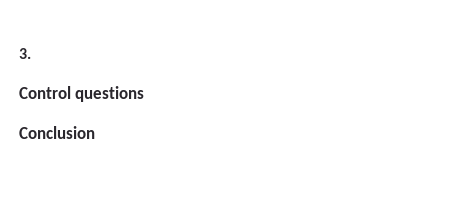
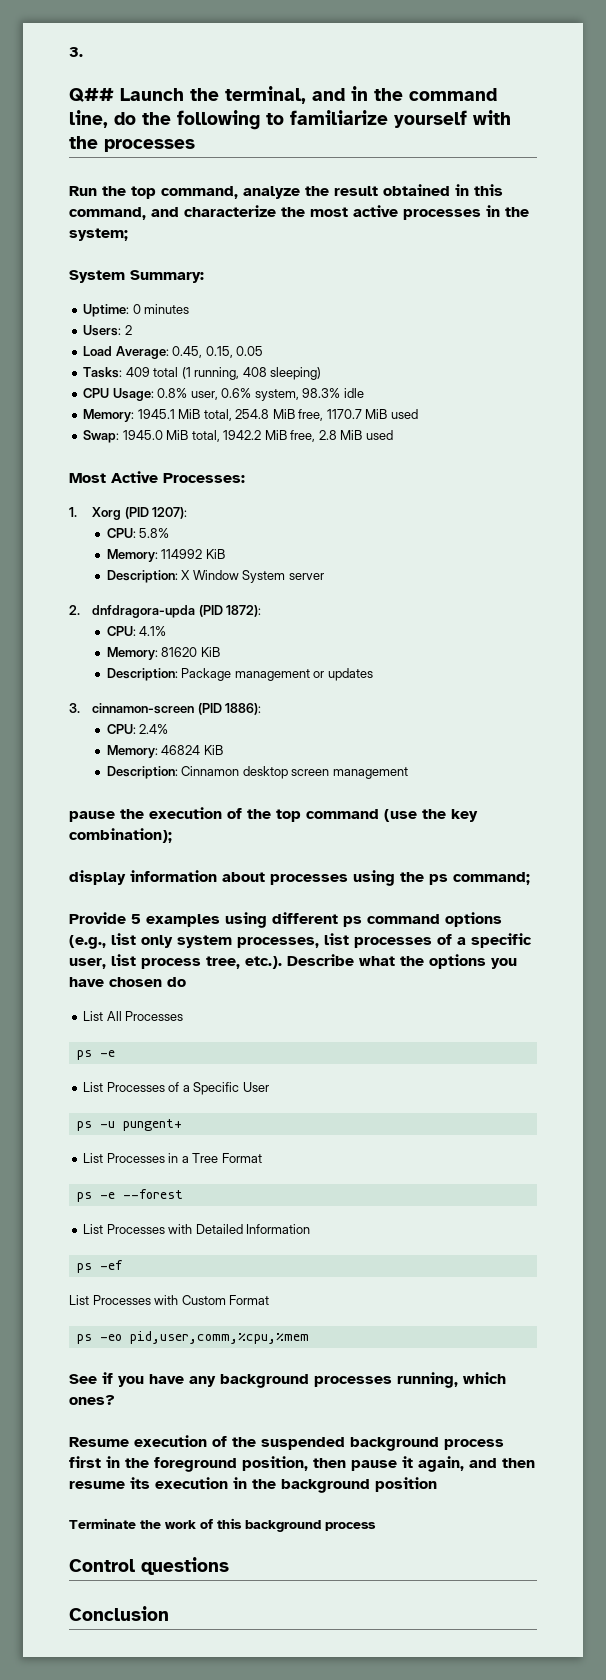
[19,48,31,59] 3. -> [69,47,83,57] [69,86,497,104] [69,110,511,130] [69,136,195,152] [69,184,503,199] [69,205,529,220] [69,228,128,241] [69,270,204,283] [83,304,190,317] [83,325,132,336] [83,346,264,359] [83,367,322,380] [83,388,364,401] [83,409,418,422] [83,430,393,443] [69,471,245,483] [69,507,188,520] [106,528,170,538] [106,549,225,562] [106,570,324,583] [69,605,262,618] [106,626,167,636] [106,647,220,660] [106,668,373,681] [69,703,262,715] [106,724,169,734] [106,745,223,758] [106,766,408,779] [69,807,478,822] [69,828,172,843] [69,870,530,886] [69,912,502,928] [69,933,532,949] [69,954,517,969] [69,977,186,987] [83,1011,184,1021] [76,1050,115,1060] [83,1082,269,1095] [76,1119,182,1131] [83,1153,262,1163] [76,1189,183,1202] [83,1224,311,1234] [76,1260,123,1273] [69,1295,270,1305] [76,1331,309,1344] [69,1372,506,1388] [69,1395,115,1405] [69,1435,504,1451] [69,1456,535,1472] [69,1477,437,1493] [69,1518,376,1532] 3. // Q## Launch the terminal, and in the command line, do the following to familiarize yourself with the processes // Run the top command, analyze the result obtained in this command, and characterize the most active processes in the system; // System Summary: // Uptime: 0 minutes // Users: 2 // Load Average: 0.45, 0.15, 0.05 // Tasks: 409 total (1 running, 408 sleeping) // CPU Usage: 0.8% user, 0.6% system, 98.3% idle // Memory: 1945.1 MiB total, 254.8 MiB free, 1170.7 MiB used // Swap: 1945.0 MiB total, 1942.2 MiB free, 2.8 MiB used // Most Active Processes: // 1. Xorg (PID 1207): // CPU: 5.8% // Memory: 114992 KiB // Description: X Window System server // 2. dnfdragora-upda (PID 1872): // CPU: 4.1% // Memory: 81620 KiB // Description: Package management or updates // 3. cinnamon-screen (PID 1886): // CPU: 2.4% // Memory: 46824 KiB // Description: Cinnamon desktop screen management // pause the execution of the top command (use the key combination); // display information about processes using the ps command; // Provide 5 examples using different ps command options (e.g., list only system processes, list processes of a specific user, list process tree, etc.). Describe what the options you have chosen do // List All Processes // ps -e // List Processes of a Specific User // ps -u pungent+ // List Processes in a Tree Format // ps -e --forest // List Processes with Detailed Information // ps -ef // List Processes with Custom Format // ps -eo pid,user,comm,%cpu,%mem // See if you have any background processes running, which ones? // Resume execution of the suspended background process first in the foreground position, then pause it again, and then resume its execution in the background position // Terminate the work of this background process

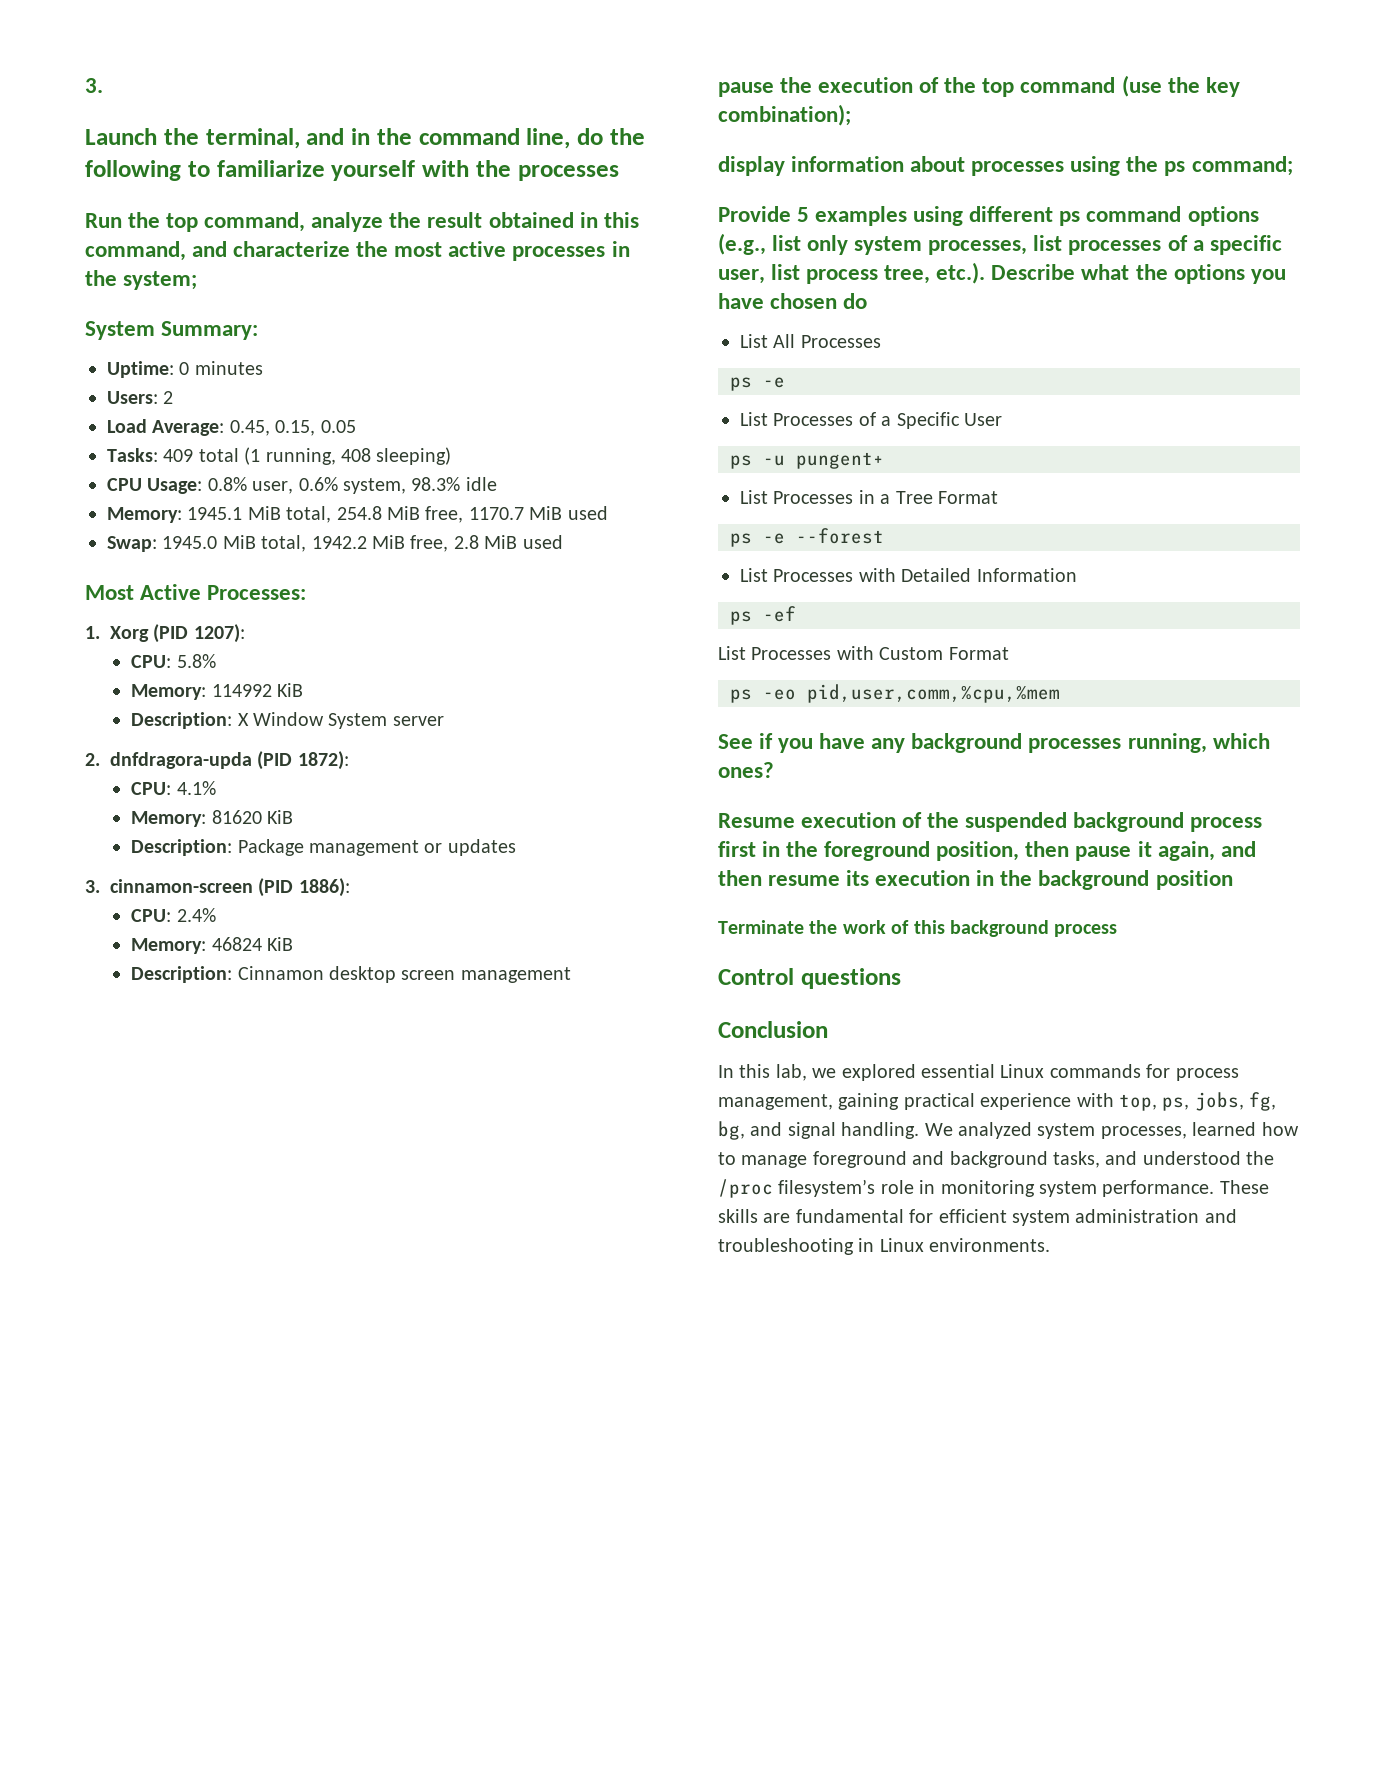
[69,88,114,102] Q## -> (103, 85) none
(169, 1613) none -> [718,1064,1239,1081] [718,1092,1277,1111] [718,1121,1299,1140] [718,1151,1275,1168] [718,1179,1269,1198] [718,1209,1237,1226] [718,1238,1051,1255] // In this lab, we explored essential Linux commands for process management, gaining practical experience with top, ps, jobs, fg, bg, and signal handling. We analyzed system processes, learned how to manage foreground and background tasks, and understood the /proc filesystem’s role in monitoring system performance. These skills are fundamental for efficient system administration and troubleshooting in Linux environments.

